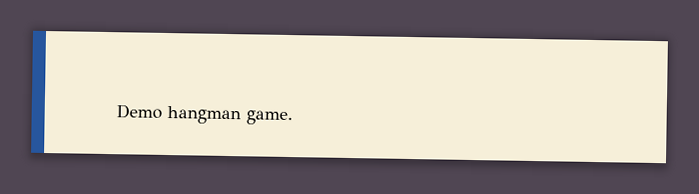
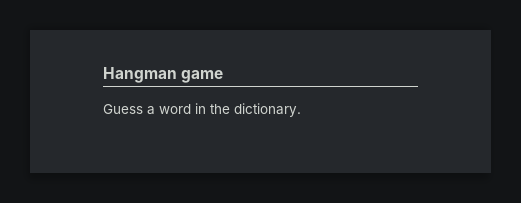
[116,104,293,126] Demo hangman game. -> [103,67,224,83] [103,103,301,117] Hangman game // Guess a word in the dictionary.

